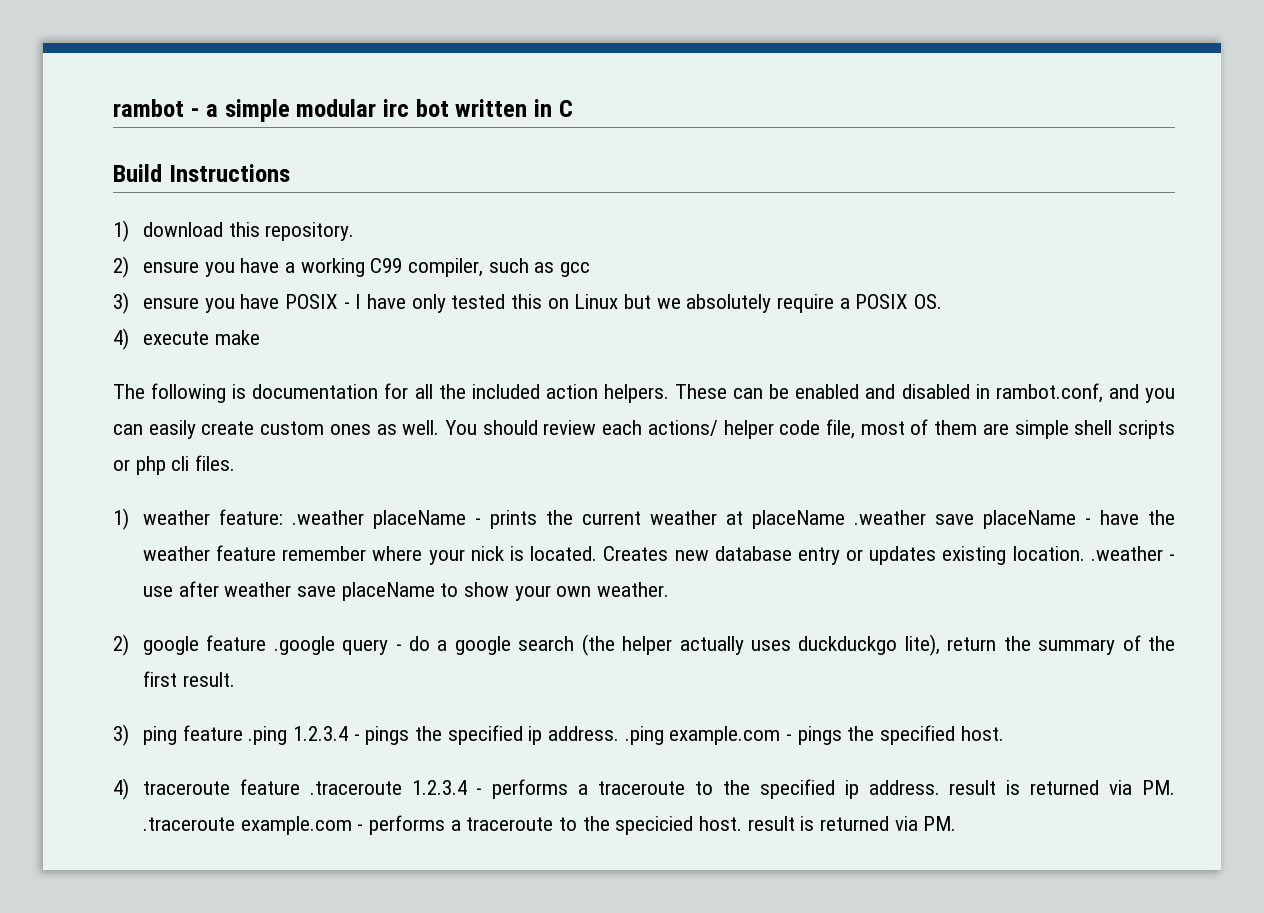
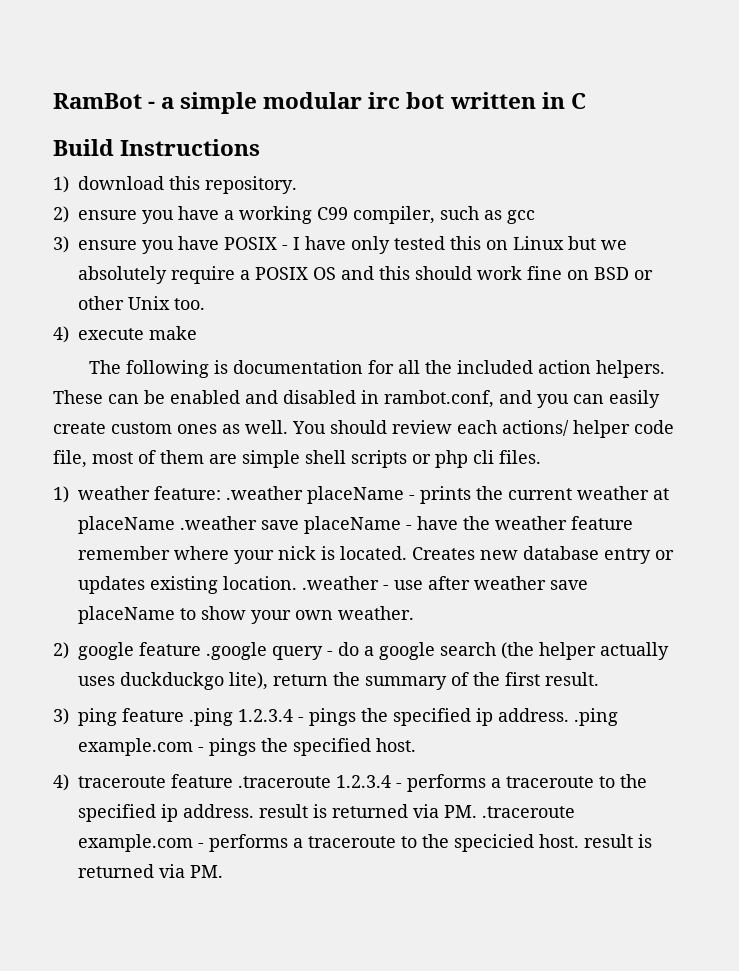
[113,99,184,117] rambot -> [53,93,142,109] RamBot
[913,294,942,309] OS. -> [313,266,653,280] [78,296,205,310] OS and this should work fine on BSD or other Unix too.

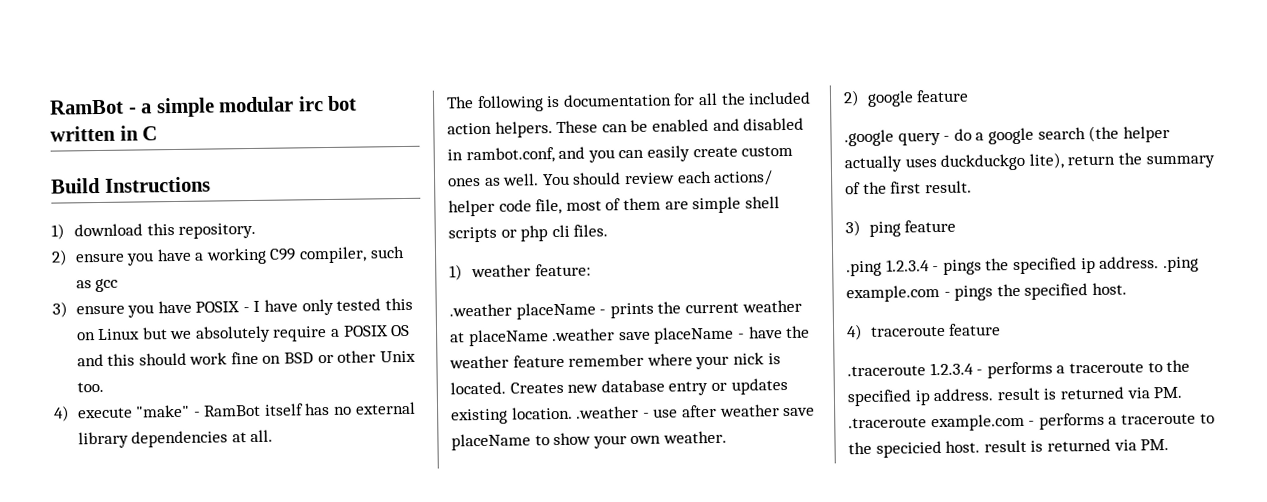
[149,326,197,340] make -> [135,401,416,418] [77,429,274,449] "make" - RamBot itself has no external library dependencies at all.
(221, 493) none -> (591, 270) //
(201, 649) none -> (970, 96) //
(184, 715) none -> (957, 226) //
(233, 781) none -> (1002, 329) //

